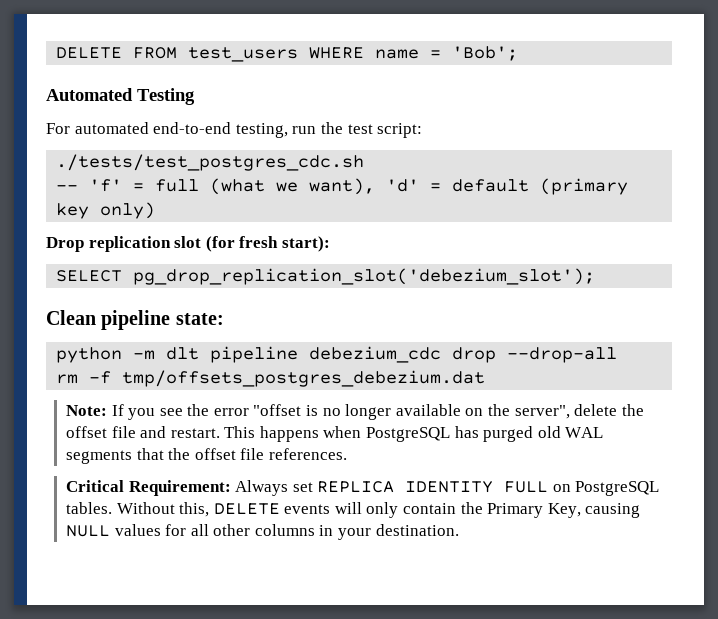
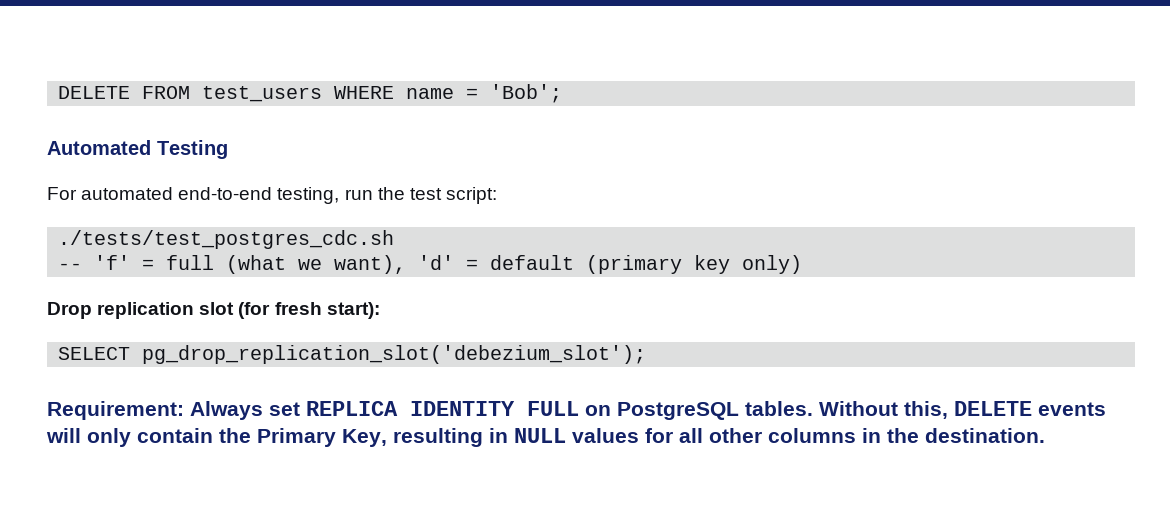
[46,310,224,330] [56,346,618,363] [56,370,486,387] [65,404,644,420] [65,426,604,442] [65,448,347,464] [65,480,124,492] Clean pipeline state: // python -m dlt pipeline debezium_cdc drop --drop-all // rm -f tmp/offsets_postgres_debezium.dat // Note: If you see the error "offset is no longer available on the server", delete the offset file and restart. This happens when PostgreSQL has purged old WAL segments that the offset file references. // Critical -> (647, 354) none
[585,503,641,518] causing -> [393,428,508,447] resulting in
[338,528,372,540] your -> [887,428,919,443] the

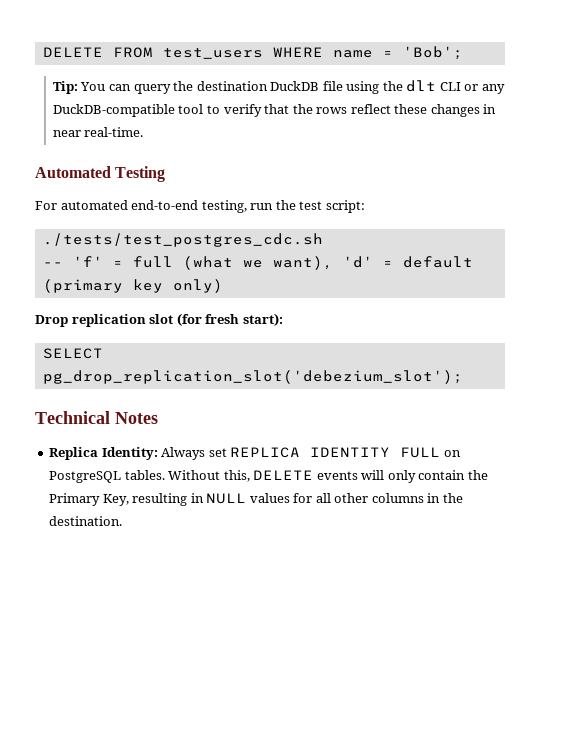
(563, 93) none -> [52,80,505,94] [52,104,497,117] [52,127,144,137] // Tip: You can query the destination DuckDB file using the dlt CLI or any DuckDB-compatible tool to verify that the rows reflect these changes in near real-time.
[47,401,184,420] Requirement: -> [35,411,158,424] [49,447,158,460] Technical Notes // Replica Identity:

